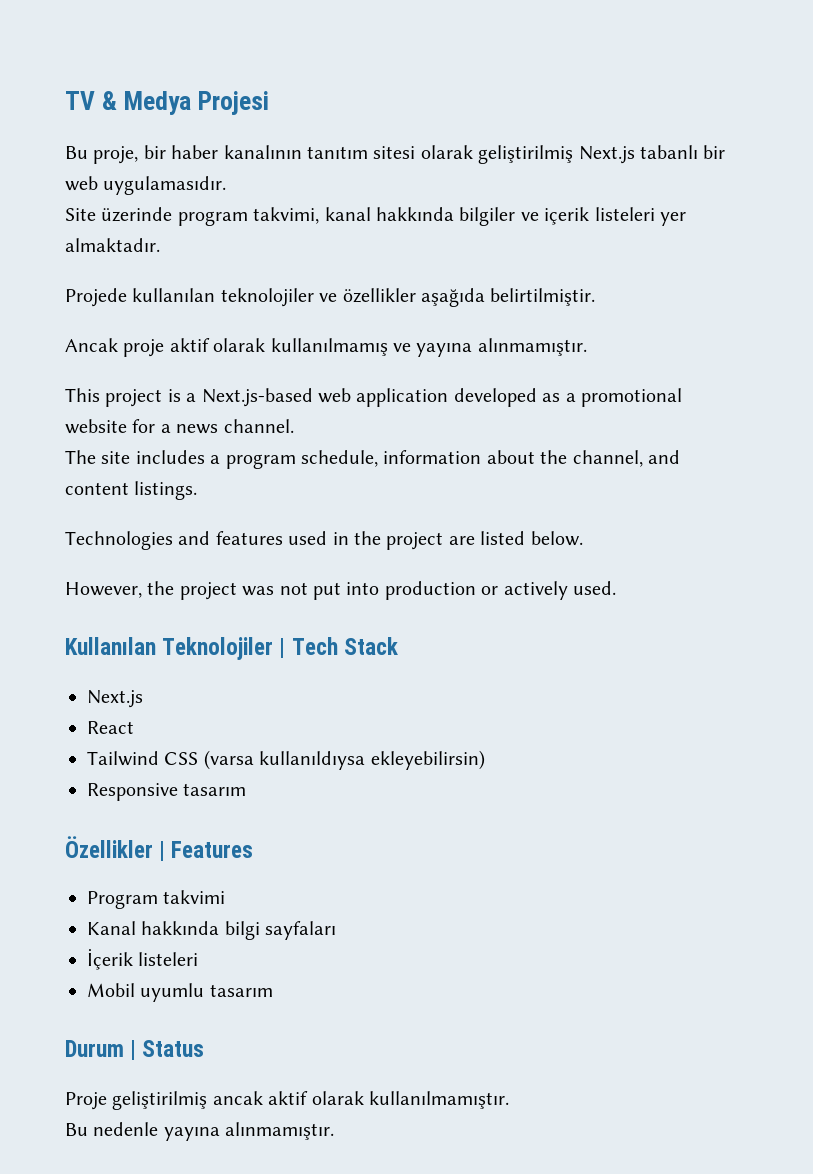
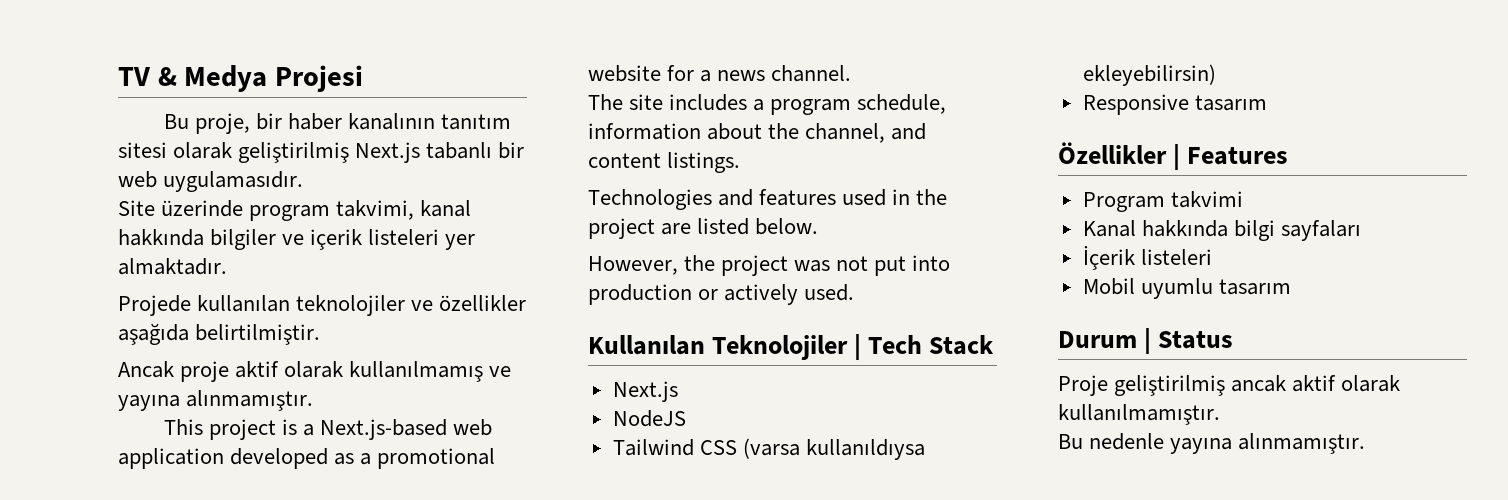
[87,721,134,734] React -> [612,410,686,427] NodeJS

